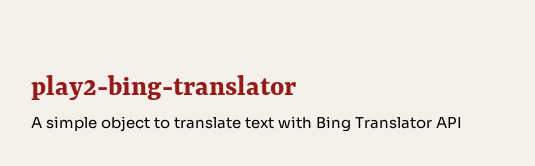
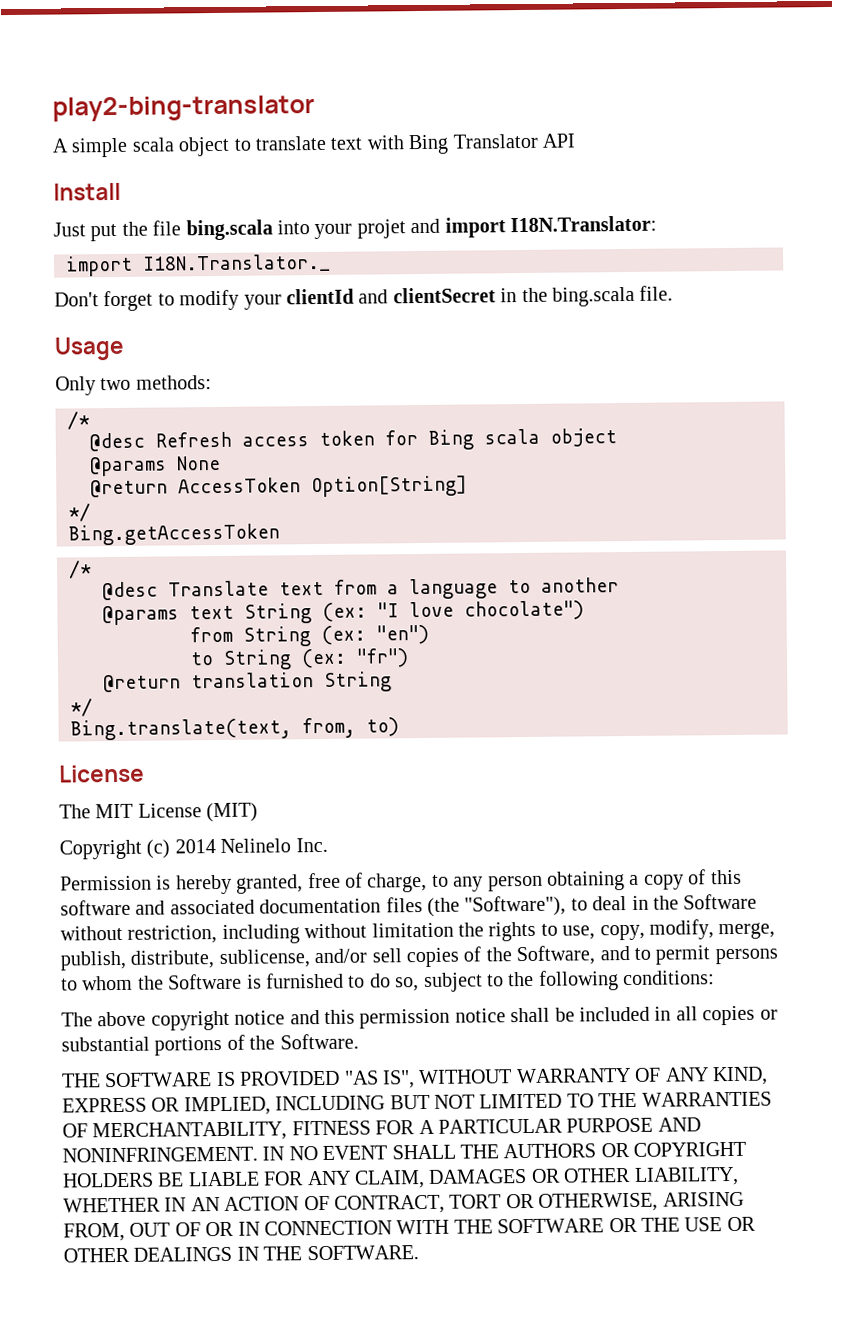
(98, 123) none -> [131,137,174,152] scala
(463, 122) none -> [53,182,121,201] [53,215,657,242] [66,253,331,277] [54,285,674,312] [54,336,125,361] [55,375,212,396] [67,411,90,430] [89,428,617,452] [89,455,221,477] [90,475,467,498] [68,503,91,522] [68,523,280,546] [68,560,92,579] [102,577,619,601] [102,600,584,626] [190,624,429,647] [190,648,409,670] [103,671,392,693] [70,698,93,717] [70,717,399,741] [58,764,145,783] [59,802,259,823] [59,837,328,860] [60,869,742,895] [60,893,758,917] [60,919,776,944] [60,945,778,971] [61,970,716,993] [61,1005,778,1031] [61,1033,359,1056] [61,1066,768,1089] [62,1091,772,1116] [62,1117,701,1142] [62,1141,747,1163] [62,1166,739,1189] [63,1191,744,1214] [63,1216,756,1242] [63,1245,419,1263] // Install // Just put the file bing.scala into your projet and import I18N.Translator: // import I18N.Translator._ // Don't forget to modify your clientId and clientSecret in the bing.scala file. // Usage // Only two methods: // /* // @desc Refresh access token for Bing scala object // @params None // @return AccessToken Option[String] // */ // Bing.getAccessToken // /* // @desc Translate text from a language to another // @params text String (ex: "I love chocolate") // from String (ex: "en") // to String (ex: "fr") // @return translation String // */ // Bing.translate(text, from, to) // License // The MIT License (MIT) // Copyright (c) 2014 Nelinelo Inc. // Permission is hereby granted, free of charge, to any person obtaining a copy of this software and associated documentation files (the "Software"), to deal in the Software without restriction, including without limitation the rights to use, copy, modify, merge, publish, distribute, sublicense, and/or sell copies of the Software, and to permit persons to whom the Software is furnished to do so, subject to the following conditions: // The above copyright notice and this permission notice shall be included in all copies or substantial portions of the Software. // THE SOFTWARE IS PROVIDED "AS IS", WITHOUT WARRANTY OF ANY KIND, EXPRESS OR IMPLIED, INCLUDING BUT NOT LIMITED TO THE WARRANTIES OF MERCHANTABILITY, FITNESS FOR A PARTICULAR PURPOSE AND NONINFRINGEMENT. IN NO EVENT SHALL THE AUTHORS OR COPYRIGHT HOLDERS BE LIABLE FOR ANY CLAIM, DAMAGES OR OTHER LIABILITY, WHETHER IN AN ACTION OF CONTRACT, TORT OR OTHERWISE, ARISING FROM, OUT OF OR IN CONNECTION WITH THE SOFTWARE OR THE USE OR OTHER DEALINGS IN THE SOFTWARE.

